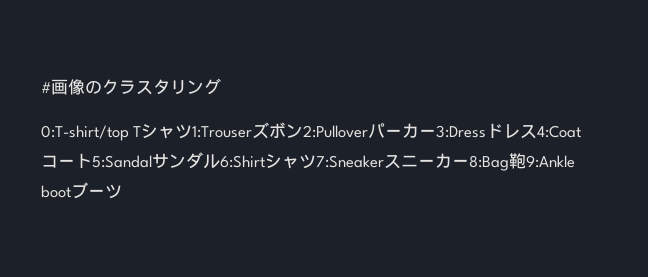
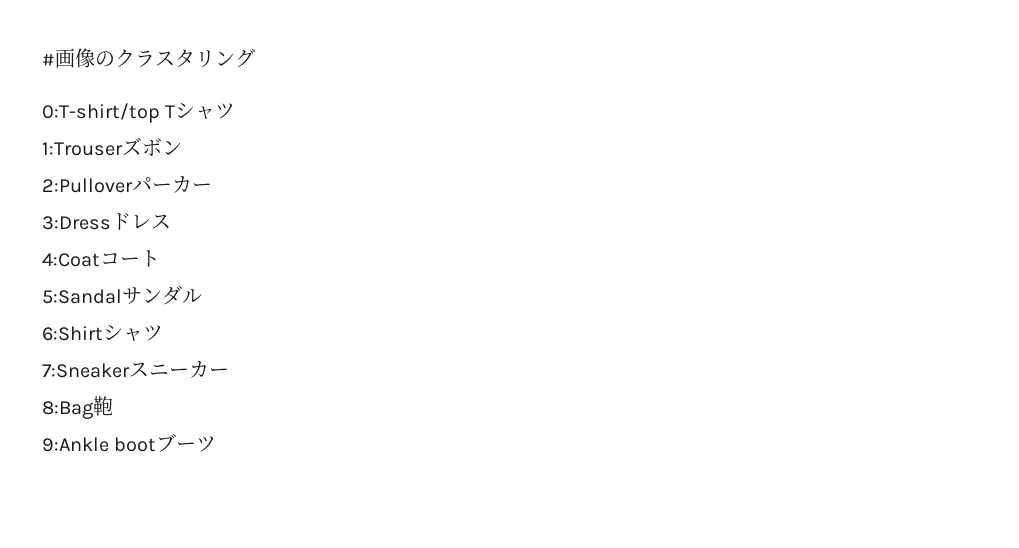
(193, 131) none -> (236, 111) //
(304, 131) none -> (182, 147) //
(437, 133) none -> (212, 187) //
(538, 131) none -> (171, 221) //
(92, 160) none -> (160, 258) //
(220, 161) none -> (202, 296) //
(316, 161) none -> (163, 333) //
(469, 163) none -> (229, 372) //
(526, 161) none -> (113, 406) //

